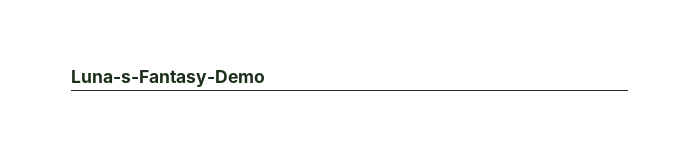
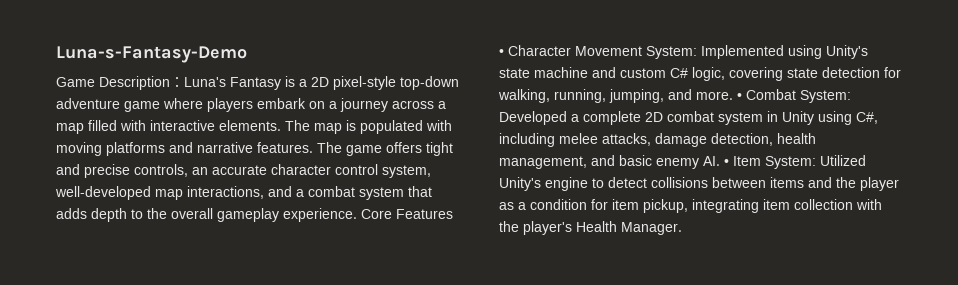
(265, 78) none -> [56,76,459,90] [56,98,446,112] [56,120,452,134] [56,142,453,156] [56,164,431,178] [55,186,432,200] [56,208,453,222] [499,45,868,59] [499,67,901,81] [498,89,851,103] [499,111,878,125] [499,133,816,147] [499,155,866,169] [499,177,899,191] [499,199,882,213] [499,221,682,235] // Game Description：Luna's Fantasy is a 2D pixel-style top-down adventure game where players embark on a journey across a map filled with interactive elements. The map is populated with moving platforms and narrative features. The game offers tight and precise controls, an accurate character control system, well-developed map interactions, and a combat system that adds depth to the overall gameplay experience. Core Features • Character Movement System: Implemented using Unity's state machine and custom C# logic, covering state detection for walking, running, jumping, and more. • Combat System: Developed a complete 2D combat system in Unity using C#, including melee attacks, damage detection, health management, and basic enemy AI. • Item System: Utilized Unity's engine to detect collisions between items and the player as a condition for item pickup, integrating item collection with the player's Health Manager.

